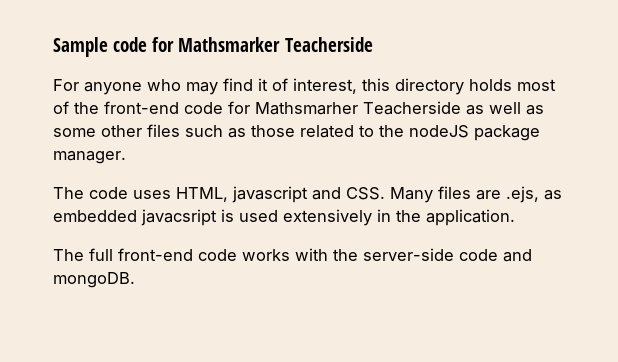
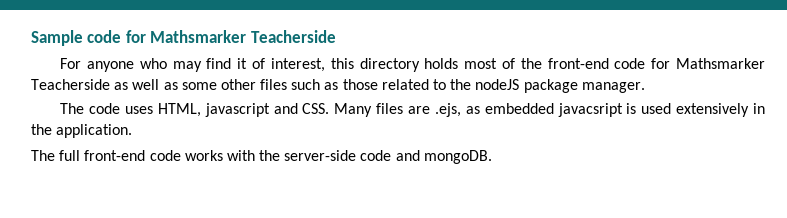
[255,102,358,115] Mathsmarher -> [676,58,766,69] Mathsmarker

